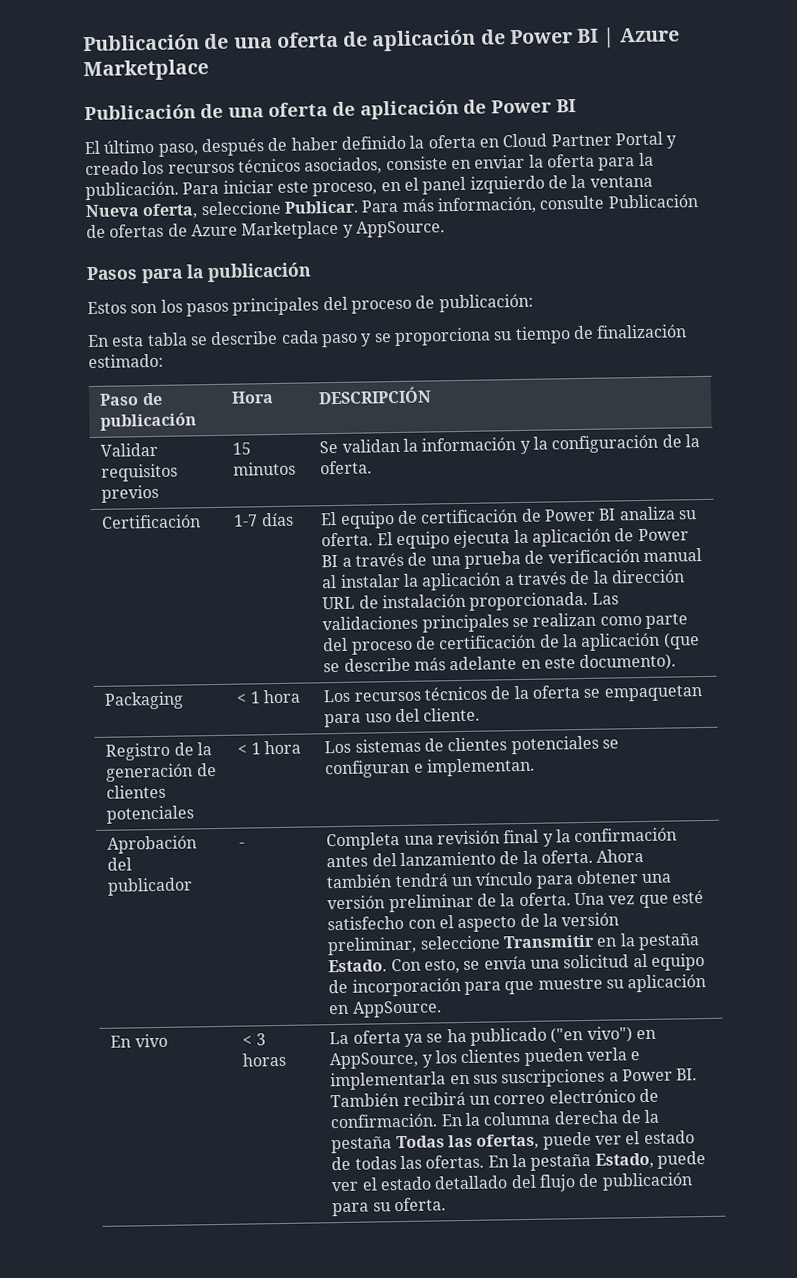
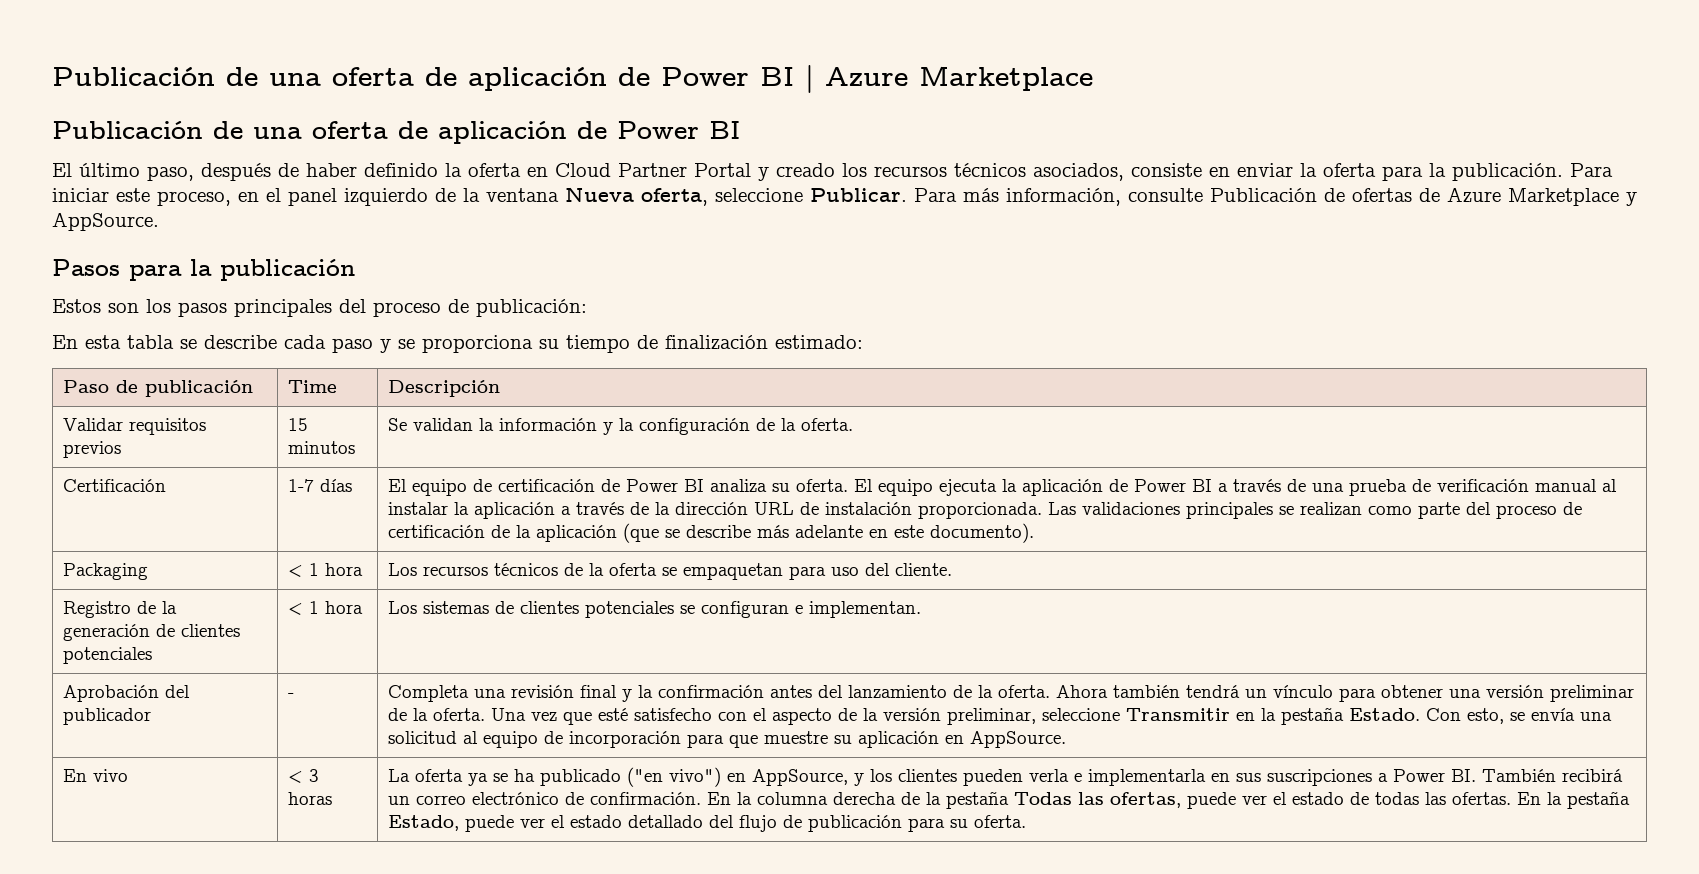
[231,391,275,404] [318,386,433,405] Hora | DESCRIPCIÓN -> [288,380,338,393] [388,380,501,397] Time | Descripción

